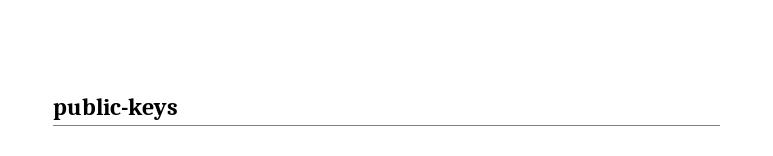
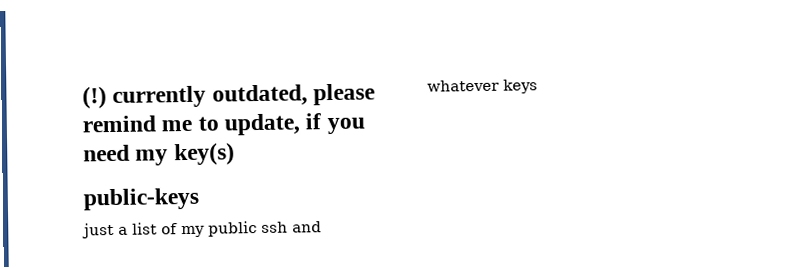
[53,98,178,120] public-keys -> [82,83,376,109] [82,113,365,136] [83,142,235,166] [83,187,199,211] [82,221,322,239] [427,79,538,94] (!) currently outdated, please remind me to update, if you need my key(s) // public-keys // just a list of my public ssh and whatever keys

